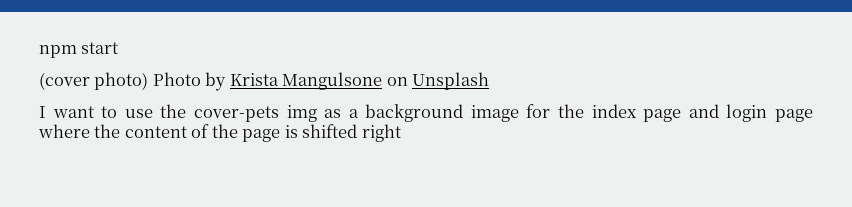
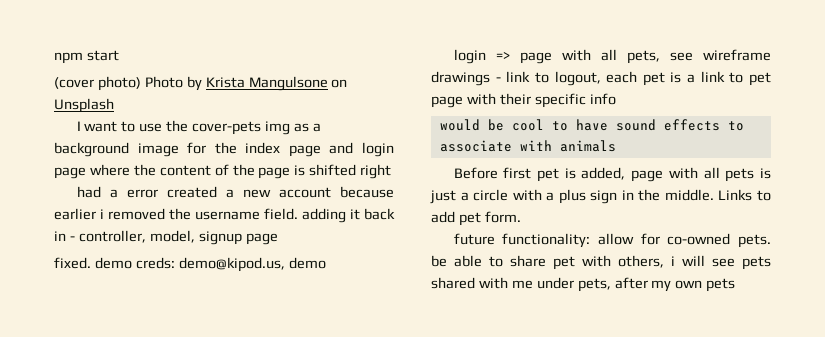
(401, 133) none -> [76,186,395,198] [54,208,395,223] [54,230,278,245] [54,257,326,272] [453,49,771,64] [431,71,771,86] [431,93,616,108] [439,119,744,131] [439,140,616,152] [453,167,771,182] [430,189,771,204] [431,211,521,226] [453,233,771,248] [431,255,771,270] [431,277,736,292] // had a error created a new account because earlier i removed the username field. adding it back in - controller, model, signup page // fixed. demo creds: demo@kipod.us, demo // login => page with all pets, see wireframe drawings - link to logout, each pet is a link to pet page with their specific info // would be cool to have sound effects to associate with animals // Before first pet is added, page with all pets is just a circle with a plus sign in the middle. Links to add pet form. // future functionality: allow for co-owned pets. be able to share pet with others, i will see pets shared with me under pets, after my own pets

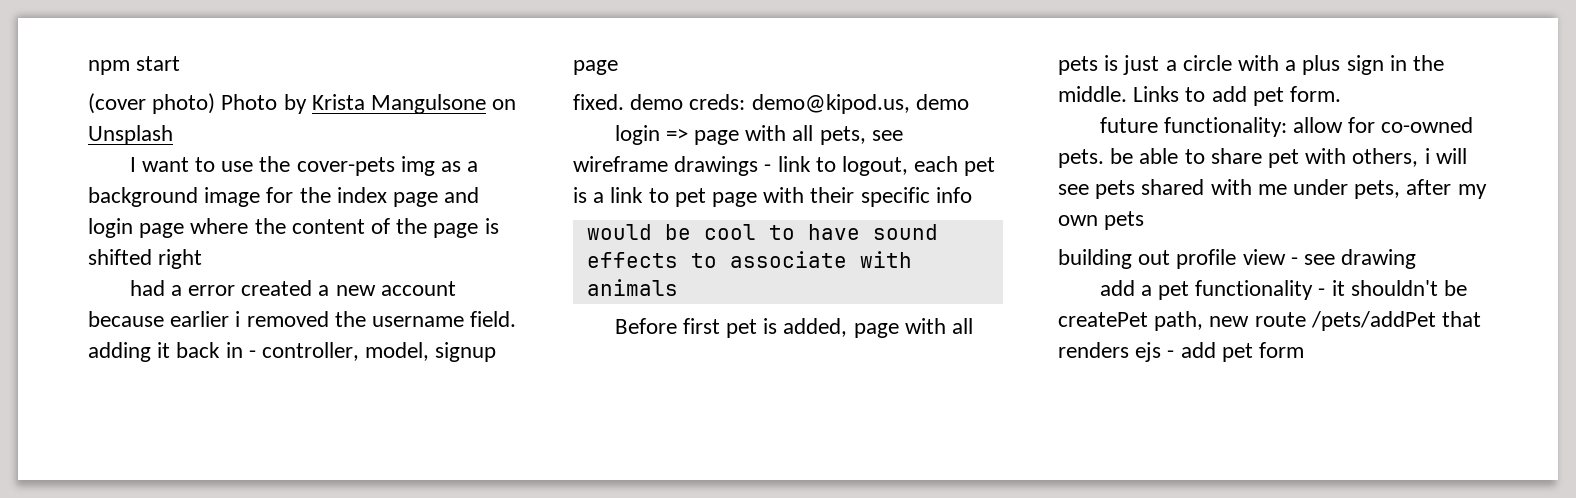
(736, 285) none -> [1058,249,1417,269] [1099,280,1468,300] [1058,311,1482,331] [1058,342,1305,362] // building out profile view - see drawing // add a pet functionality - it shouldn't be createPet path, new route /pets/addPet that renders ejs - add pet form

